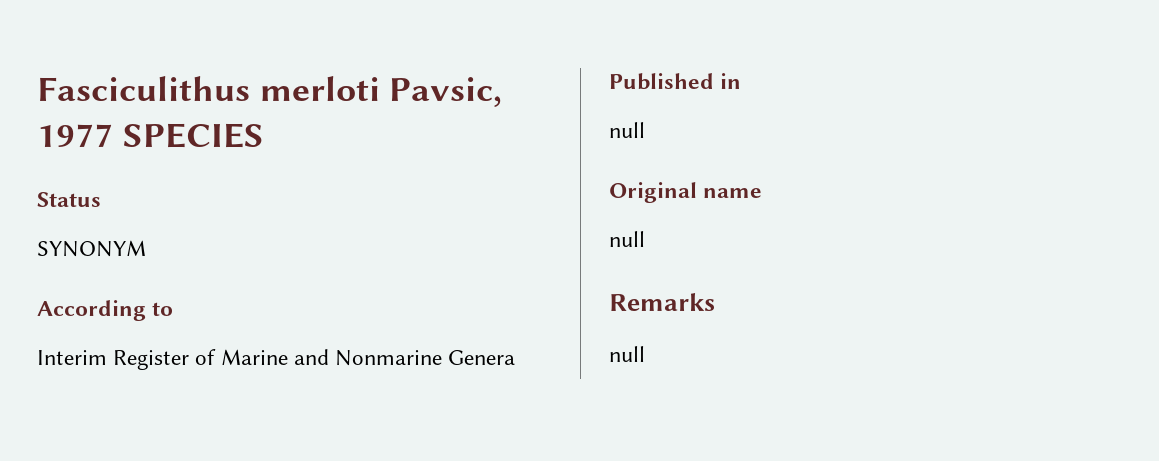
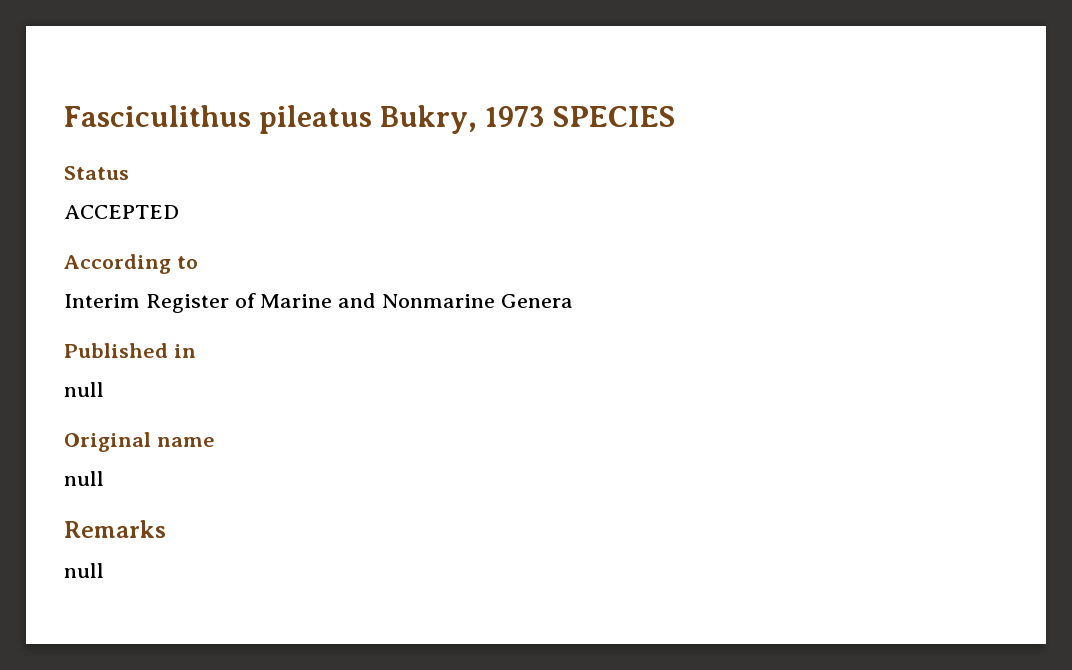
[259,76,503,107] [37,124,113,147] merloti Pavsic, 1977 -> [259,105,546,134] pileatus Bukry, 1973
[37,240,146,257] SYNONYM -> [64,205,179,219] ACCEPTED

